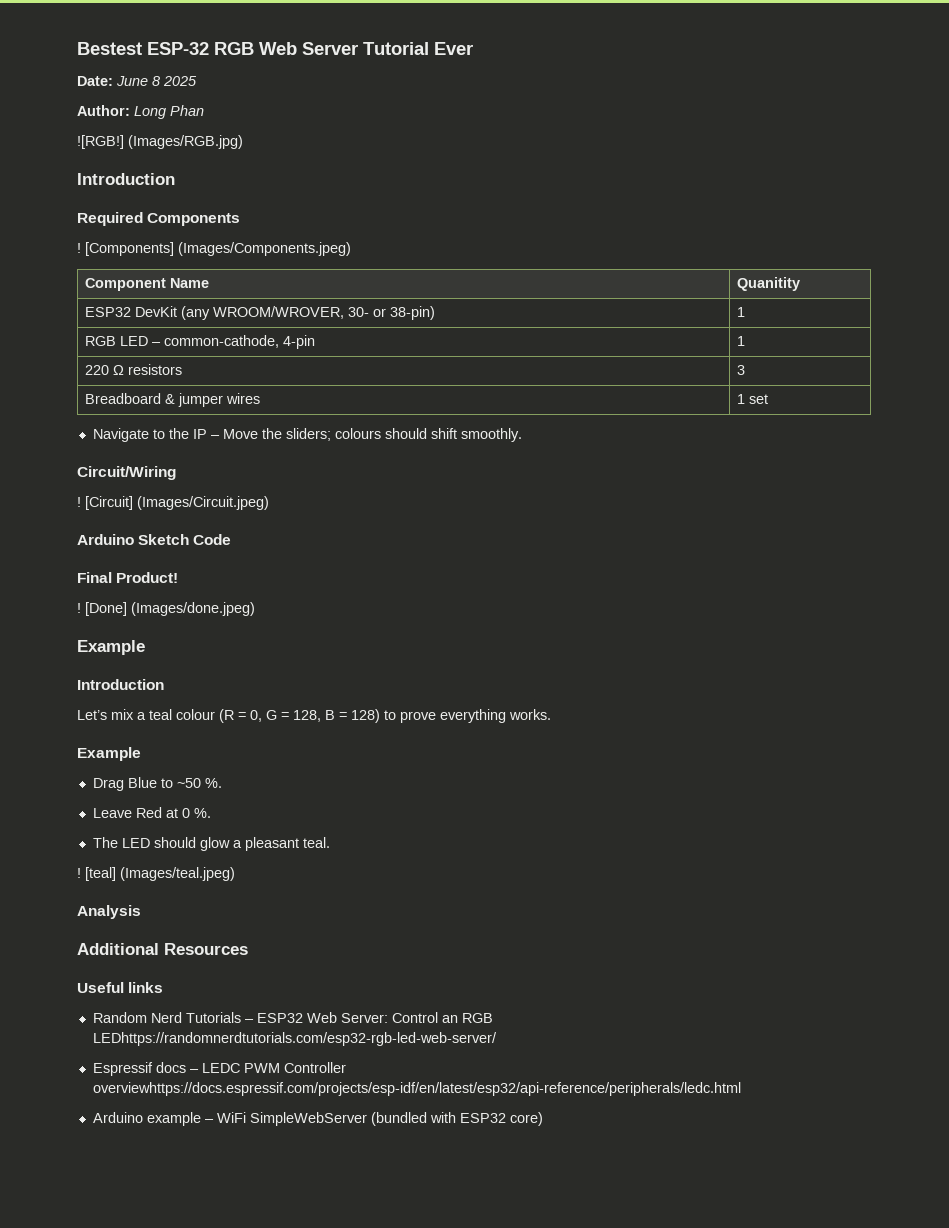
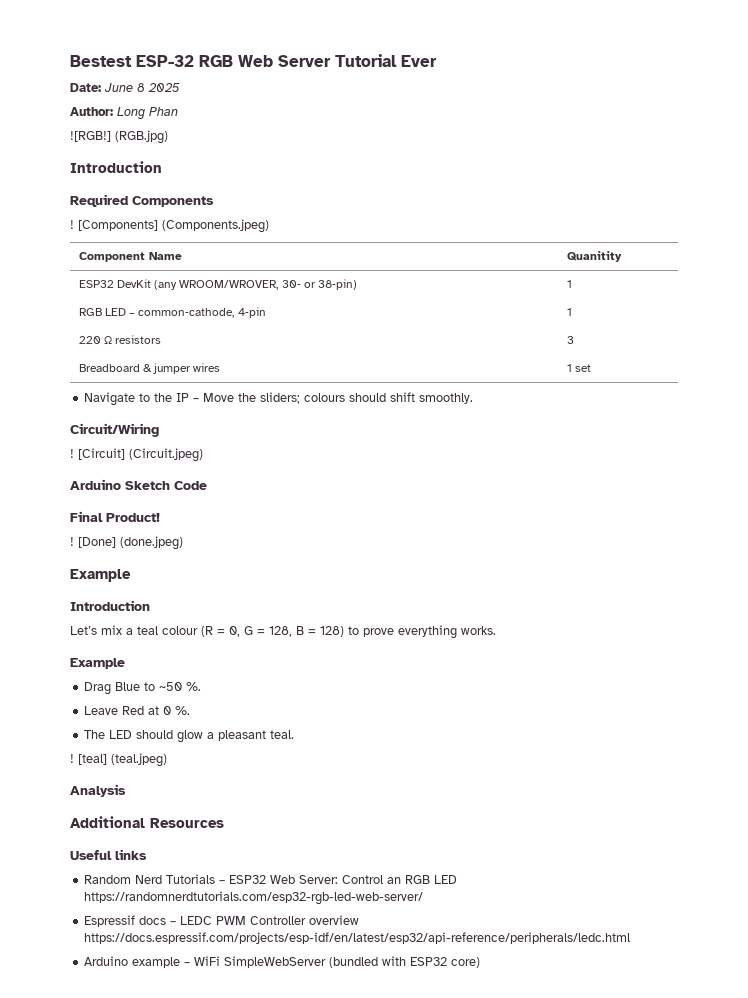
[128,135,243,149] (Images/RGB.jpg) -> [115,130,168,144] (RGB.jpg)
[178,242,351,256] (Images/Components.jpeg) -> [162,219,269,233] (Components.jpeg)
[137,496,269,510] (Images/Circuit.jpeg) -> [129,448,203,462] (Circuit.jpeg)
[131,602,255,616] (Images/done.jpeg) -> [120,536,183,550] (done.jpeg)
[120,867,235,881] (Images/teal.jpeg) -> [111,753,167,767] (teal.jpeg)
[92,1032,497,1046] LEDhttps://randomnerdtutorials.com/esp32-rgb-led-web-server/ -> [434,875,458,884] [84,891,424,905] LED https://randomnerdtutorials.com/esp32-rgb-led-web-server/
[92,1082,741,1096] overviewhttps://docs.espressif.com/projects/esp-idf/en/latest/esp32/api-reference/peripherals/ledc.html -> [309,915,360,925] [84,932,631,944] overview https://docs.espressif.com/projects/esp-idf/en/latest/esp32/api-reference/peripherals/ledc.html

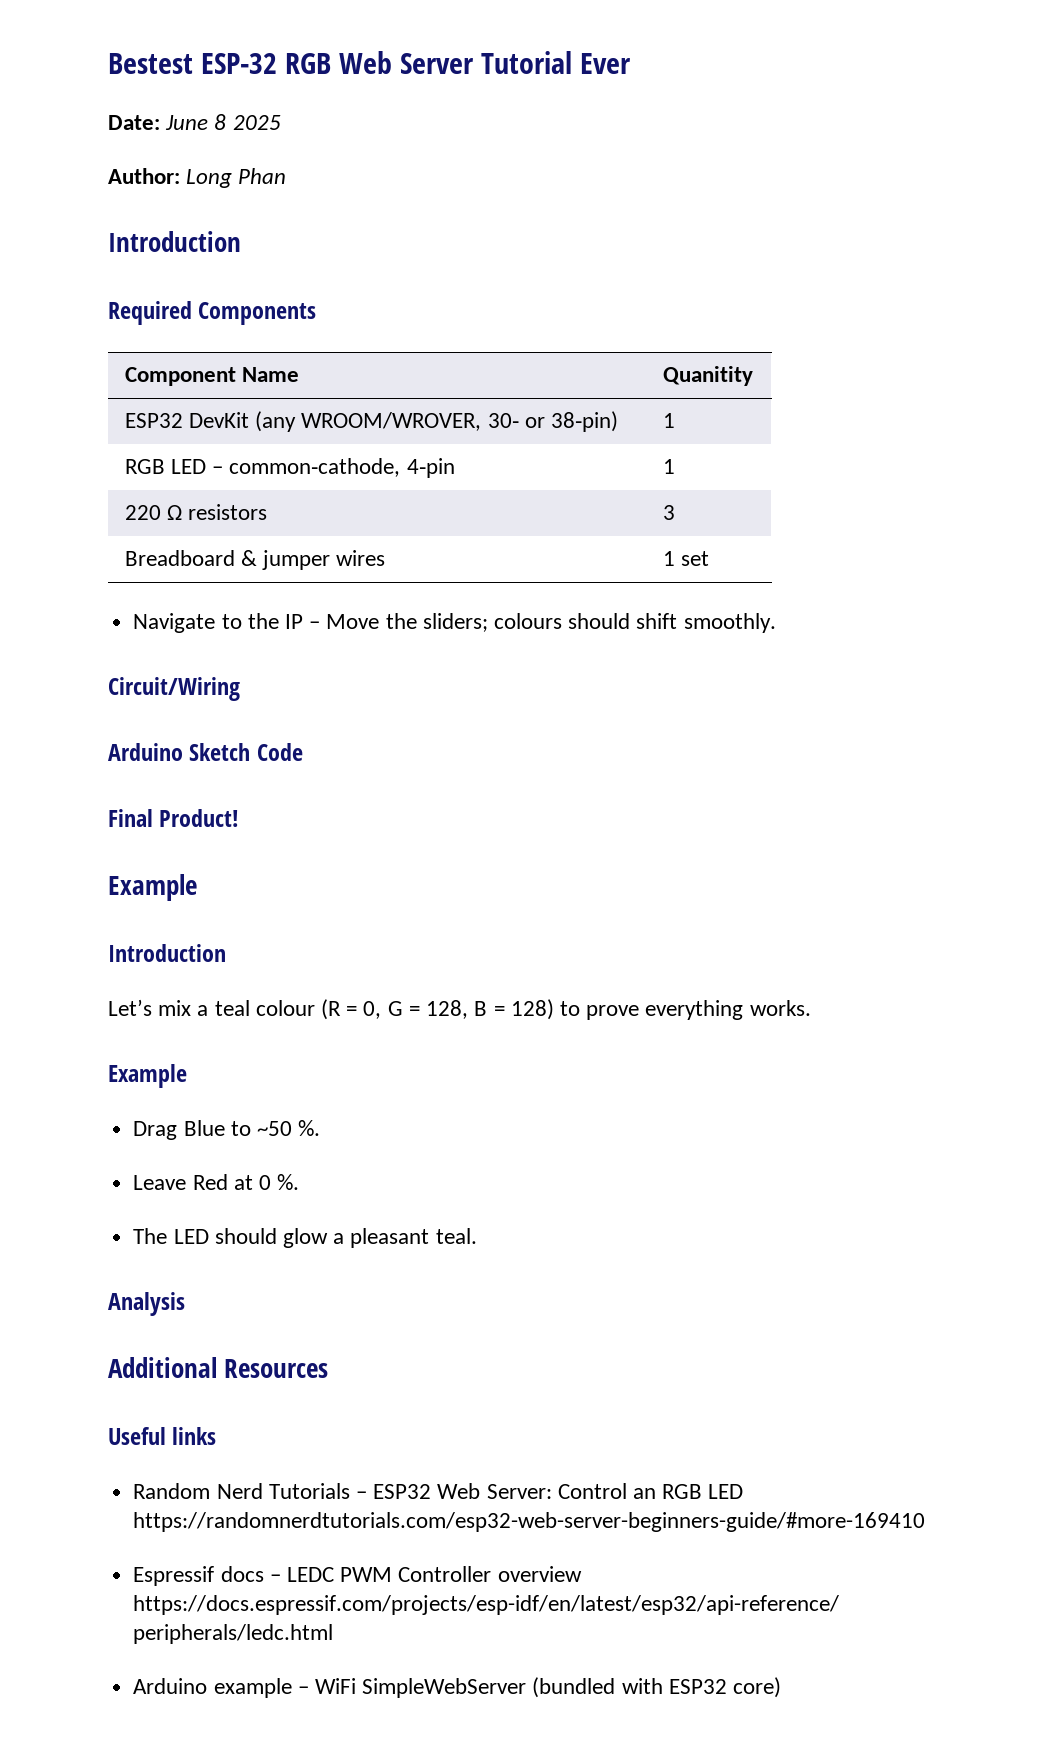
[70,130,168,144] // ![RGB!] (RGB.jpg) -> (287, 176) none
[70,219,269,233] // ! [Components] (Components.jpeg) -> (317, 313) none
[70,448,203,462] // ! [Circuit] (Circuit.jpeg) -> (240, 689) none
[70,536,183,550] // ! [Done] (done.jpeg) -> (240, 818) none
[70,753,167,767] // ! [teal] (teal.jpeg) -> (477, 1236) none
[84,891,424,905] https://randomnerdtutorials.com/esp32-rgb-led-web-server/ -> [133,1512,926,1532] https://randomnerdtutorials.com/esp32-web-server-beginners-guide/#more-169410

